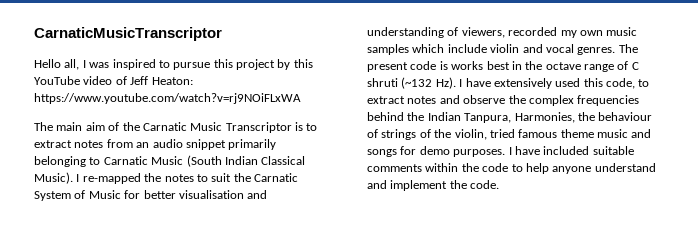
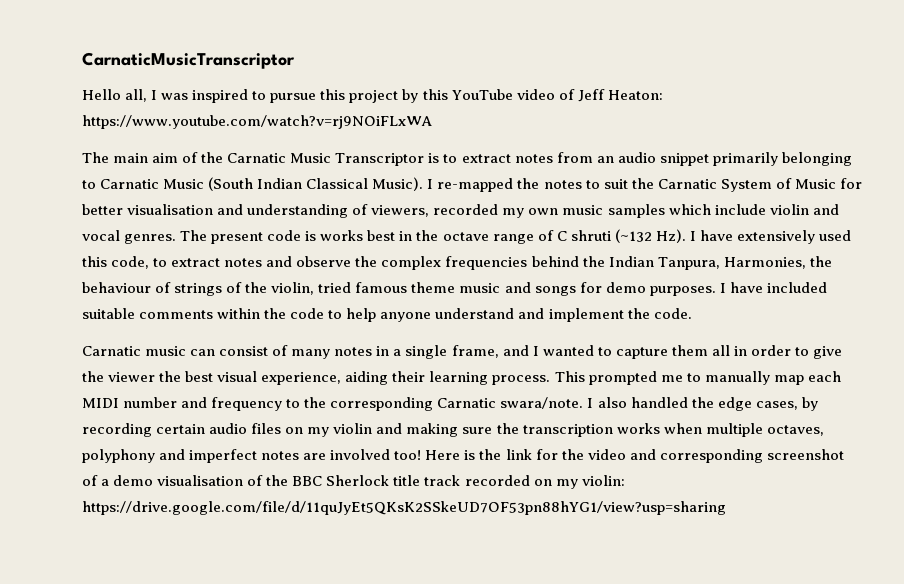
(500, 184) none -> [82,345,843,359] [82,371,841,385] [82,397,818,411] [82,423,824,437] [82,449,844,463] [82,475,625,489] [82,501,726,515] // Carnatic music can consist of many notes in a single frame, and I wanted to capture them all in order to give the viewer the best visual experience, aiding their learning process. This prompted me to manually map each MIDI number and frequency to the corresponding Carnatic swara/note. I also handled the edge cases, by recording certain audio files on my violin and making sure the transcription works when multiple octaves, polyphony and imperfect notes are involved too! Here is the link for the video and corresponding screenshot of a demo visualisation of the BBC Sherlock title track recorded on my violin: https://drive.google.com/file/d/11quJyEt5QKsK2SSkeUD7OF53pn88hYG1/view?usp=sharing

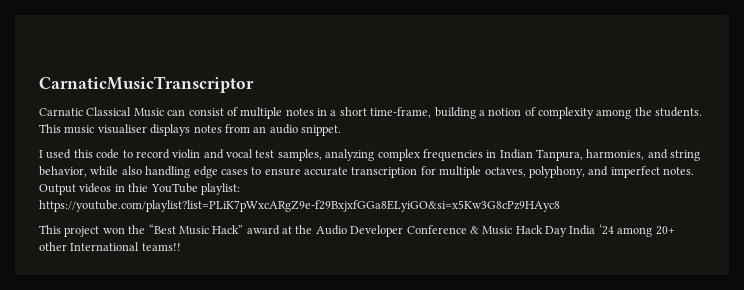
[82,89,663,103] [82,115,432,129] [82,152,852,166] [82,177,862,192] [82,204,839,218] [82,229,851,244] [82,256,832,270] [82,282,827,296] [82,308,692,322] [82,345,843,359] [82,371,841,385] [82,397,818,411] [82,423,702,437] Hello all, I was inspired to pursue this project by this YouTube video of Jeff Heaton: https://www.youtube.com/watch?v=rj9NOiFLxWA // The main aim of the Carnatic Music Transcriptor is to extract notes from an audio snippet primarily belonging to Carnatic Music (South Indian Classical Music). I re-mapped the notes to suit the Carnatic System of Music for better visualisation and understanding of viewers, recorded my own music samples which include violin and vocal genres. The present code is works best in the octave range of C shruti (~132 Hz). I have extensively used this code, to extract notes and observe the complex frequencies behind the Indian Tanpura, Harmonies, the behaviour of strings of the violin, tried famous theme music and songs for demo purposes. I have included suitable comments within the code to help anyone understand and implement the code. // Carnatic music can consist of many notes in a single frame, and I wanted to capture them all in order to give the viewer the best visual experience, aiding their learning process. This prompted me to manually map each MIDI number and frequency to the corresponding Carnatic swara/note. I also handled the edge cases, by recording certain audio files on my violin and making sure the transcription works when -> [39,107,703,119] [39,124,341,136] [39,149,701,161] [39,166,436,178] Carnatic Classical Music can consist of multiple notes in a short time-frame, building a notion of complexity among the students. This music visualiser displays notes from an audio snippet. // I used this code to record violin and vocal test samples, analyzing complex frequencies in Indian Tanpura, harmonies, and string behavior, while also handling edge cases to ensure accurate transcription for
[82,449,155,463] polyphony -> [528,166,585,178] polyphony,
[261,449,844,463] [82,475,625,489] [82,501,726,515] notes are involved too! Here is the link for the video and corresponding screenshot of a demo visualisation of the BBC Sherlock title track recorded on my violin: https://drive.google.com/file/d/11quJyEt5QKsK2SSkeUD7OF53pn88hYG1/view?usp=sharing -> [663,167,694,175] [39,183,240,195] [39,200,560,212] [39,224,675,237] [39,242,181,251] notes. Output videos in thie YouTube playlist: https://youtube.com/playlist?list=PLiK7pWxcARgZ9e-f29BxjxfGGa8ELyiGO&si=x5Kw3G8cPz9HAyc8 // This project won the “Best Music Hack” award at the Audio Developer Conference & Music Hack Day India ‘24 among 20+ other International teams!!

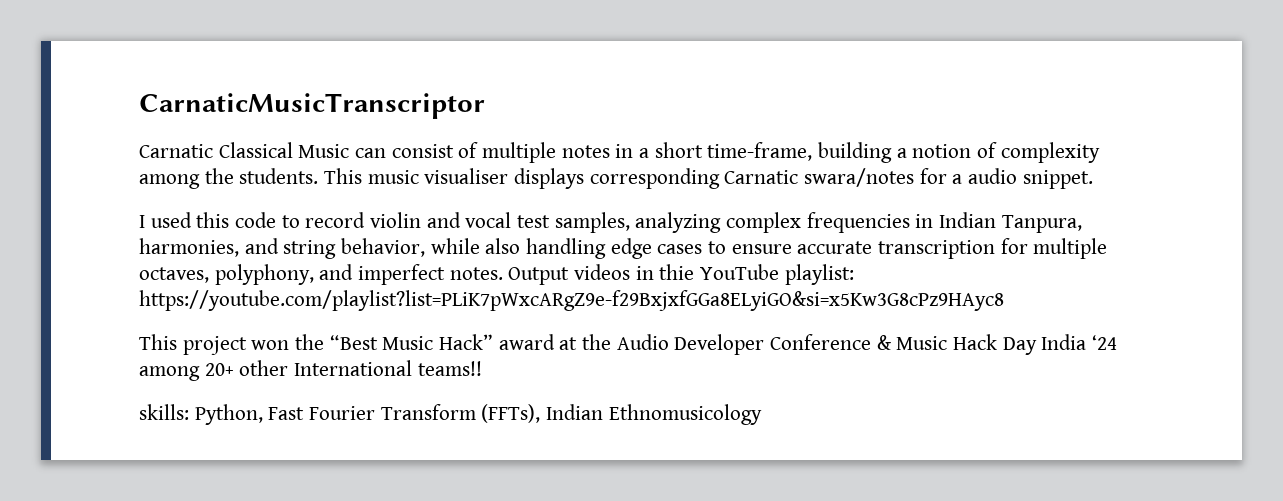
[193,124,267,133] notes from an -> [589,168,963,189] corresponding Carnatic swara/notes for a
(181, 247) none -> [139,404,762,425] // skills: Python, Fast Fourier Transform (FFTs), Indian Ethnomusicology

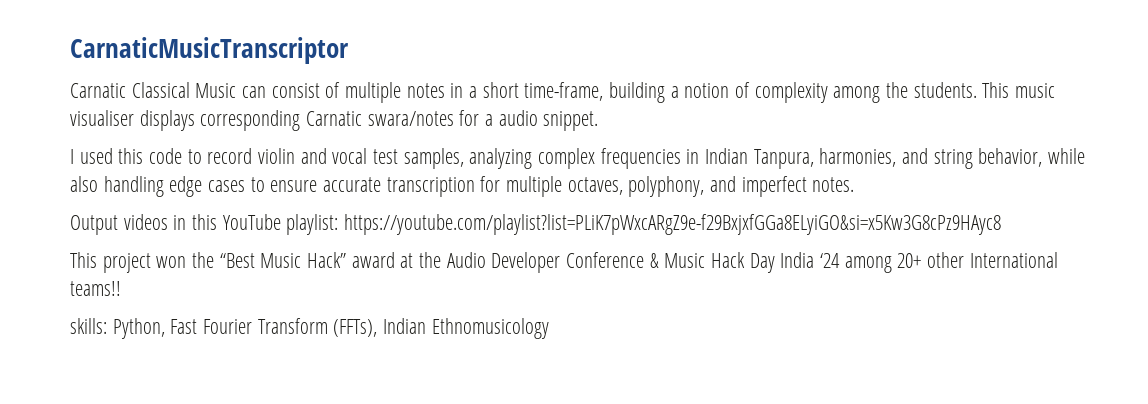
(503, 273) none -> (855, 184) //
[659,264,695,280] thie -> [192,214,218,230] this

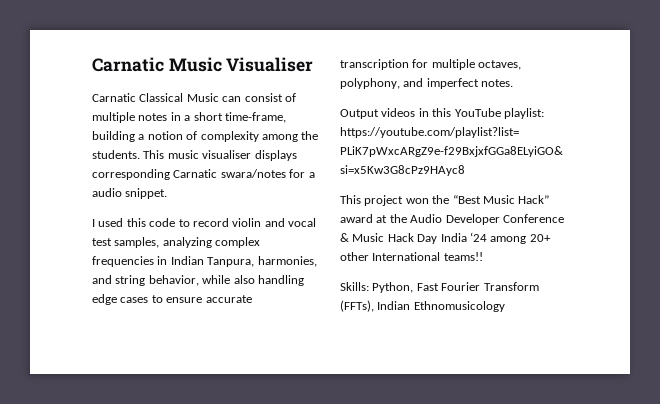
[70,37,349,64] CarnaticMusicTranscriptor -> [92,57,314,72] Carnatic Music Visualiser
[70,318,107,334] skills: -> [340,282,369,291] Skills:

